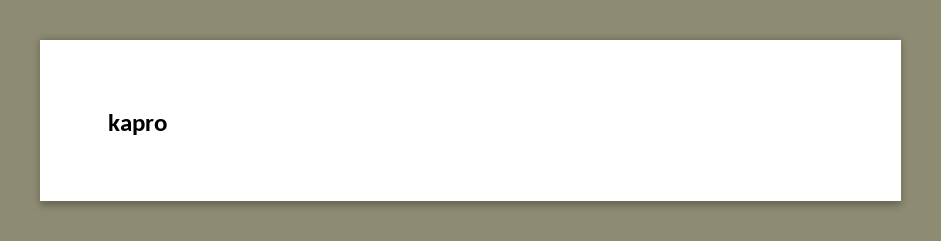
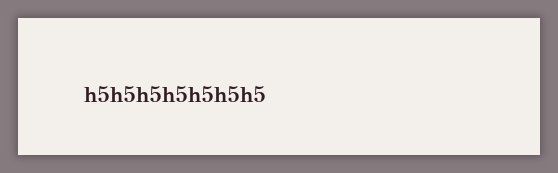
[108,114,167,135] kapro -> [84,86,266,102] h5h5h5h5h5h5h5

